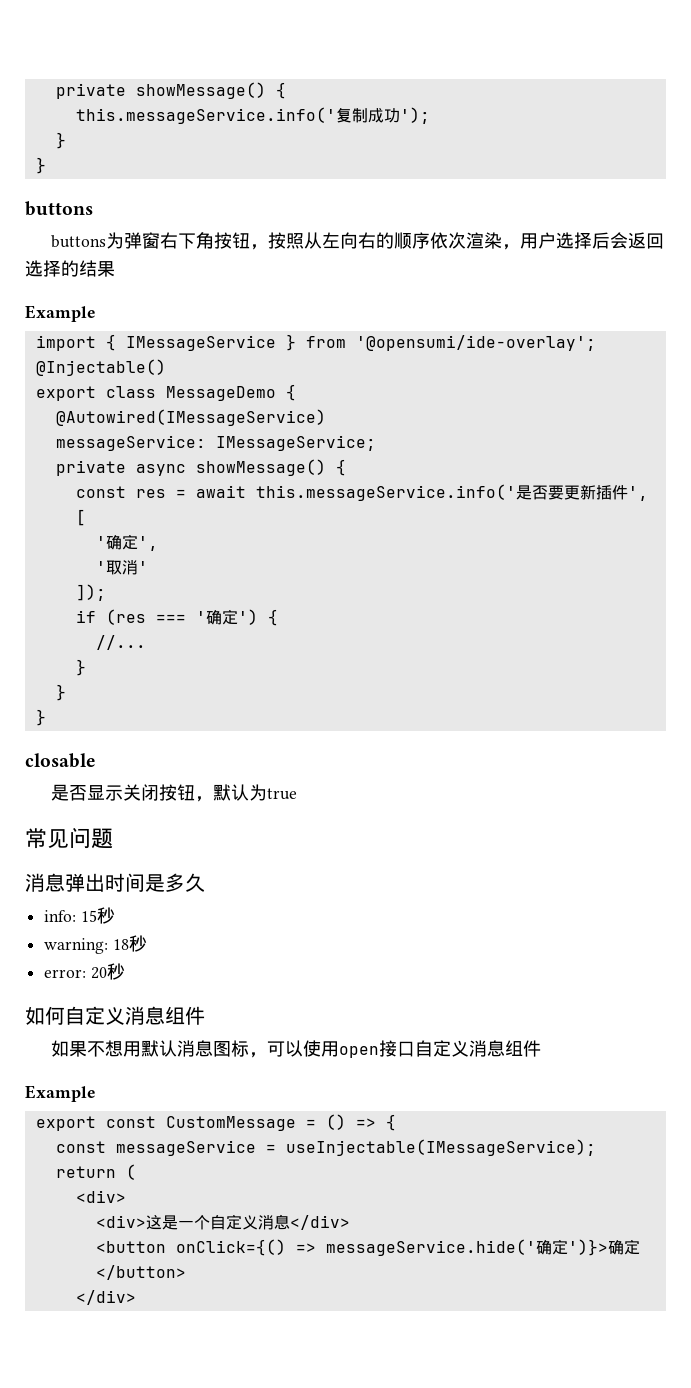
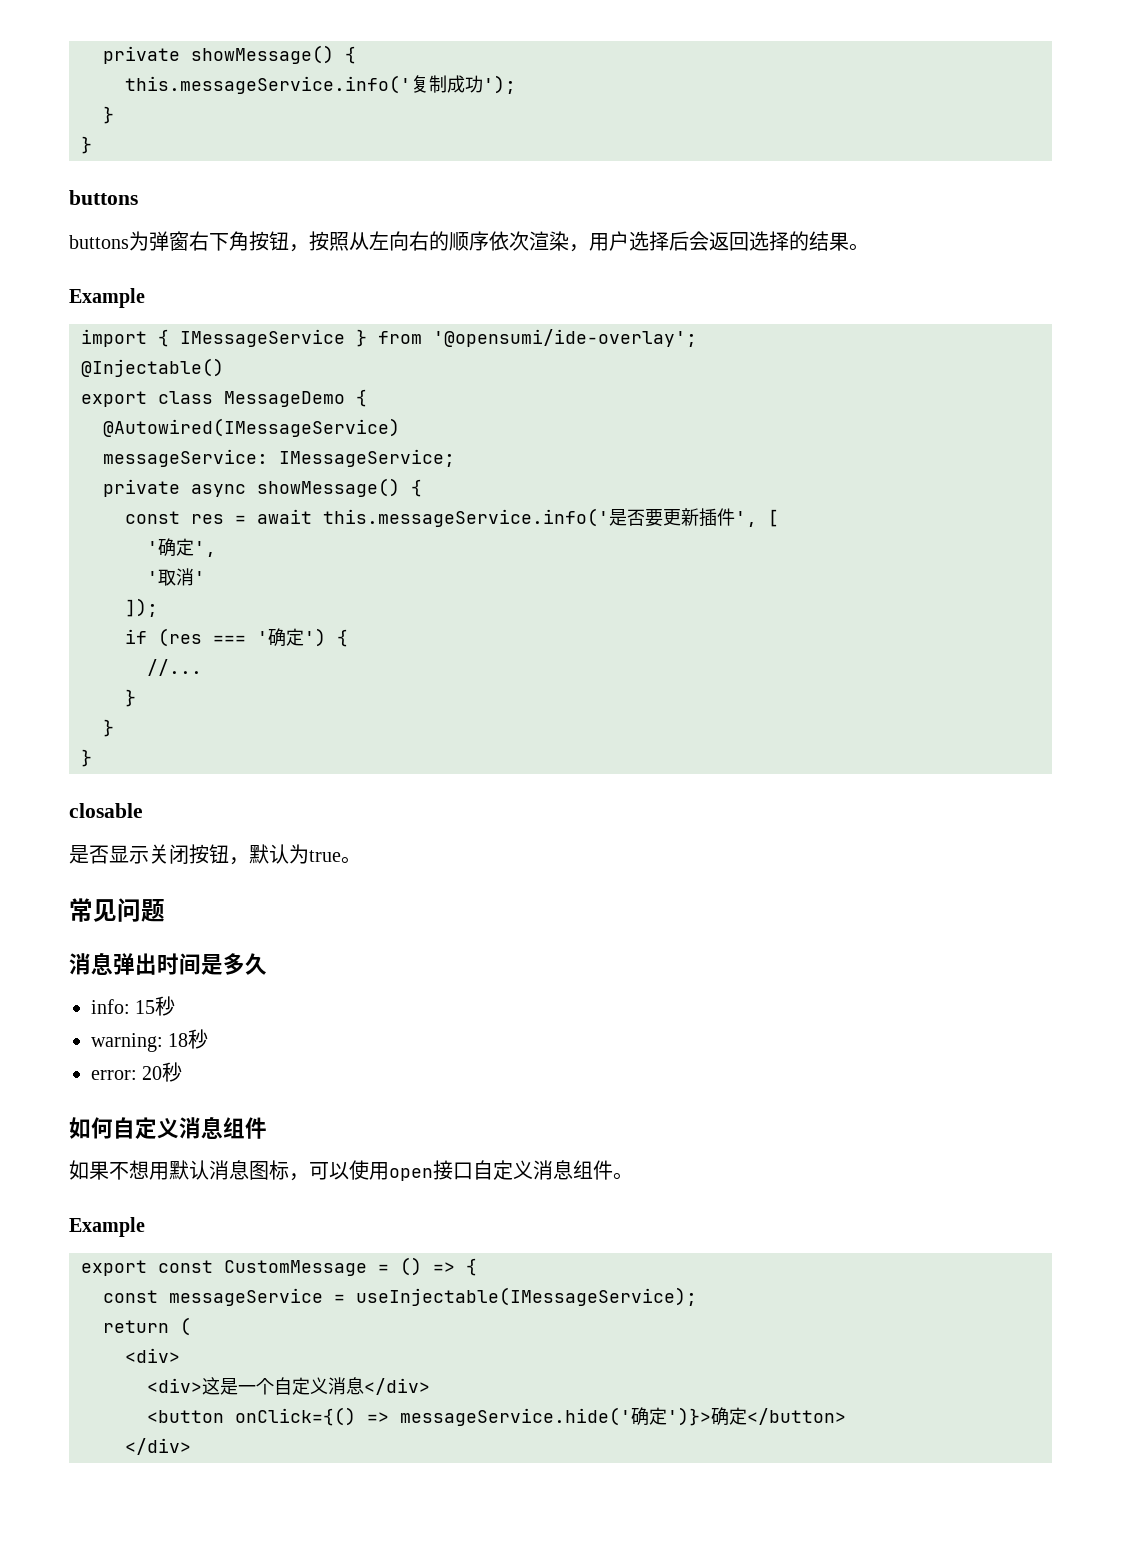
(115, 269) none -> [849,243,869,251] 。
(298, 794) none -> [341,856,361,864] 。
(542, 1048) none -> [613,1172,633,1180] 。

